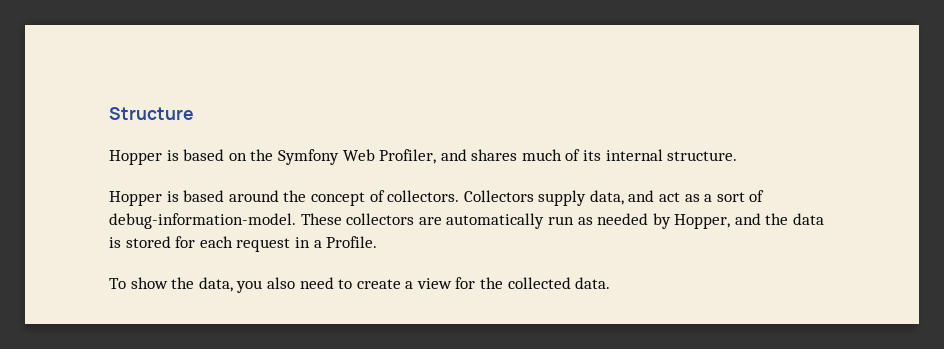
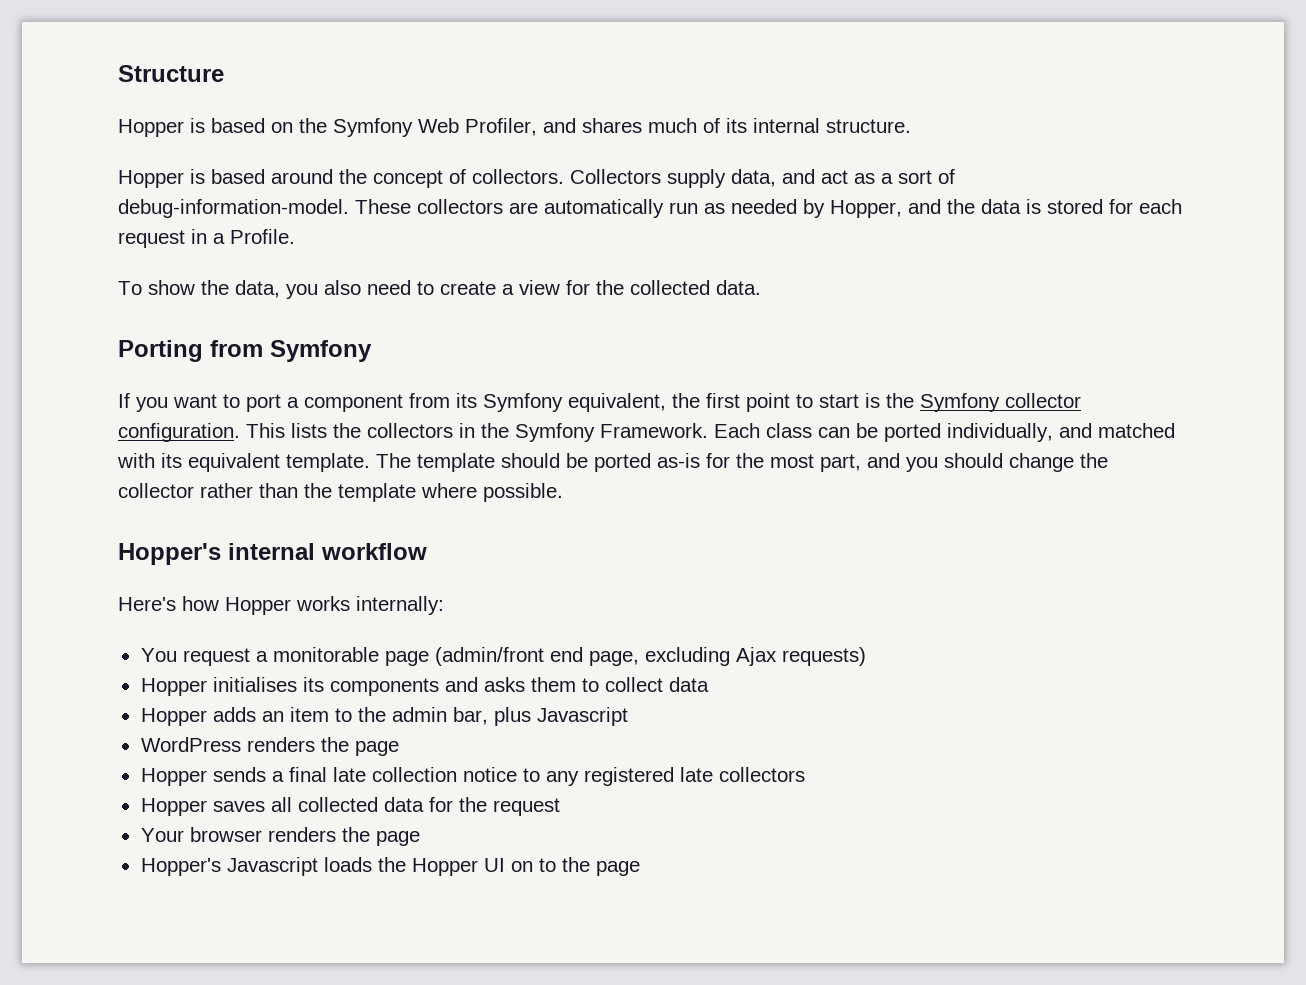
(611, 283) none -> [118,340,372,362] [118,393,1081,412] [118,423,1175,442] [117,453,1108,472] [118,483,563,502] [118,543,427,565] [118,596,444,615] [140,647,866,666] [140,677,709,696] [140,707,628,726] [140,737,399,756] [140,767,805,786] [140,797,560,816] [140,827,420,846] [140,857,640,876] // Porting from Symfony // If you want to port a component from its Symfony equivalent, the first point to start is the Symfony collector configuration. This lists the collectors in the Symfony Framework. Each class can be ported individually, and matched with its equivalent template. The template should be ported as-is for the most part, and you should change the collector rather than the template where possible. // Hopper's internal workflow // Here's how Hopper works internally: // You request a monitorable page (admin/front end page, excluding Ajax requests) // Hopper initialises its components and asks them to collect data // Hopper adds an item to the admin bar, plus Javascript // WordPress renders the page // Hopper sends a final late collection notice to any registered late collectors // Hopper saves all collected data for the request // Your browser renders the page // Hopper's Javascript loads the Hopper UI on to the page

